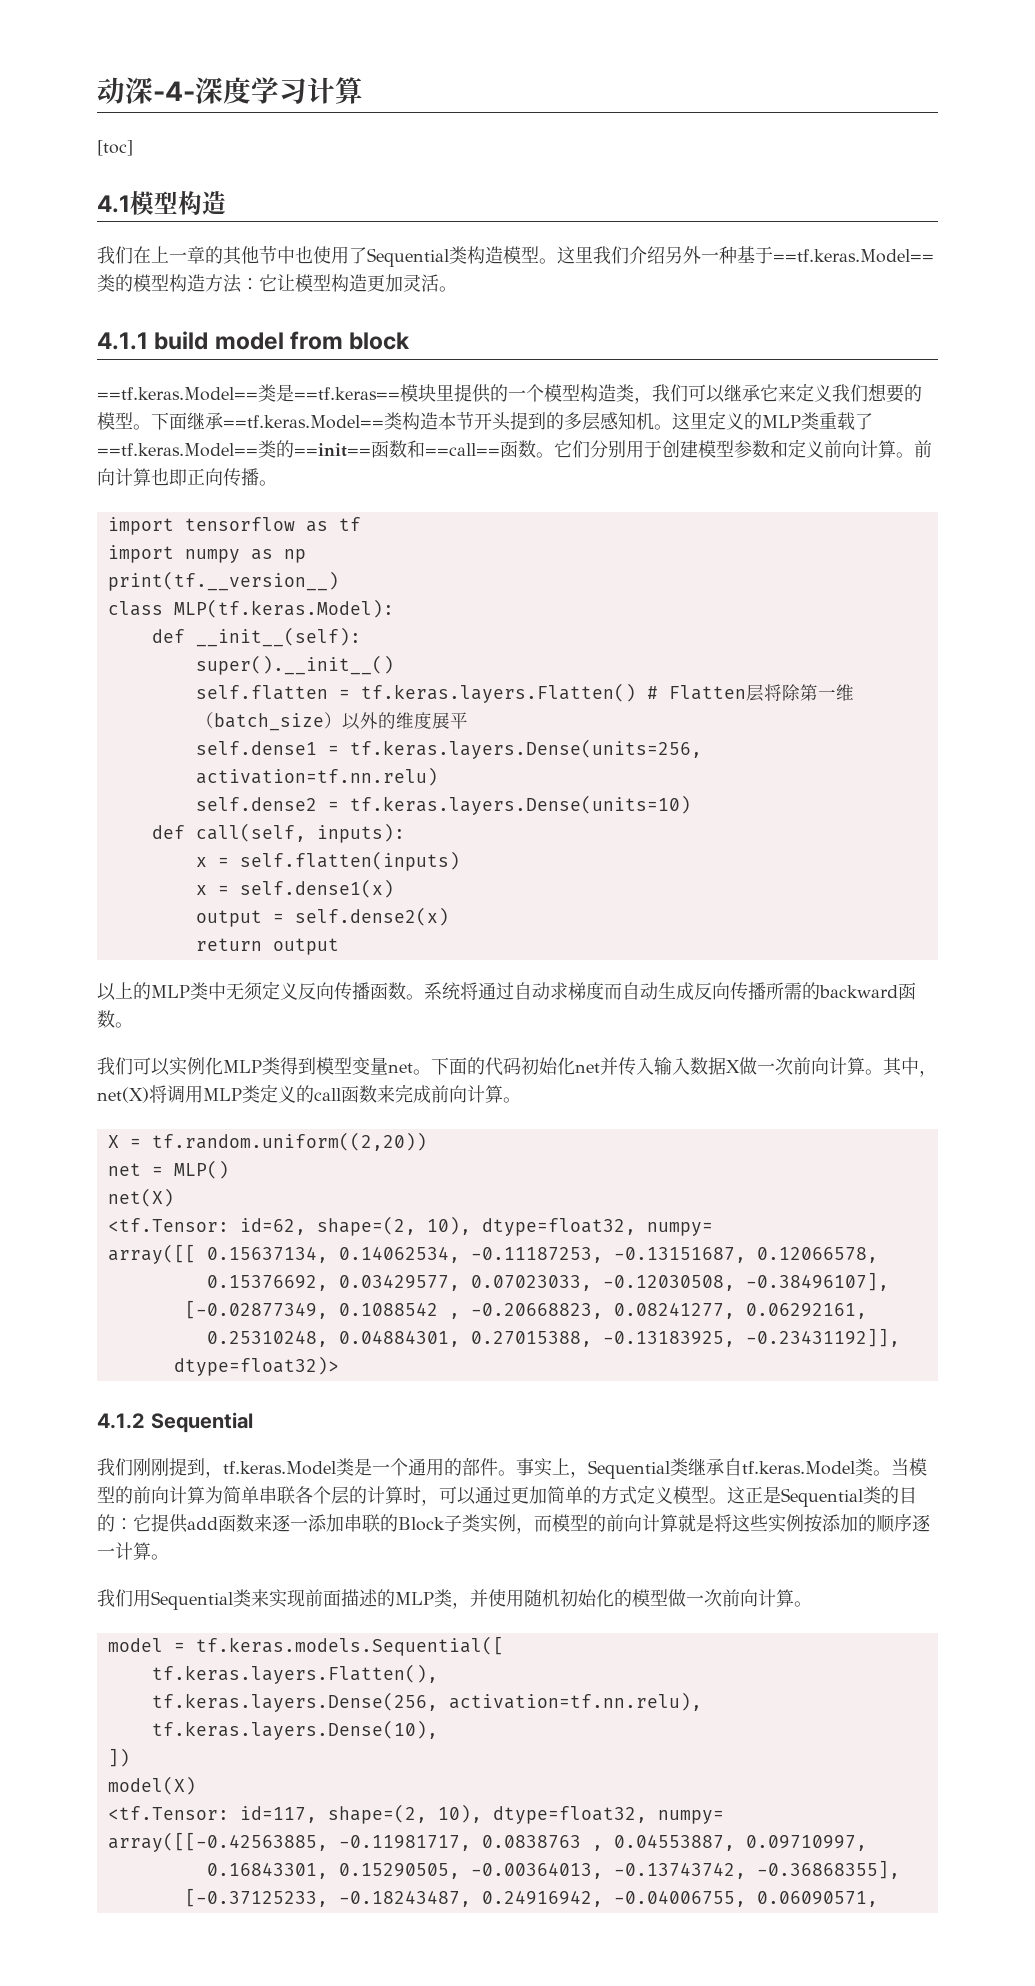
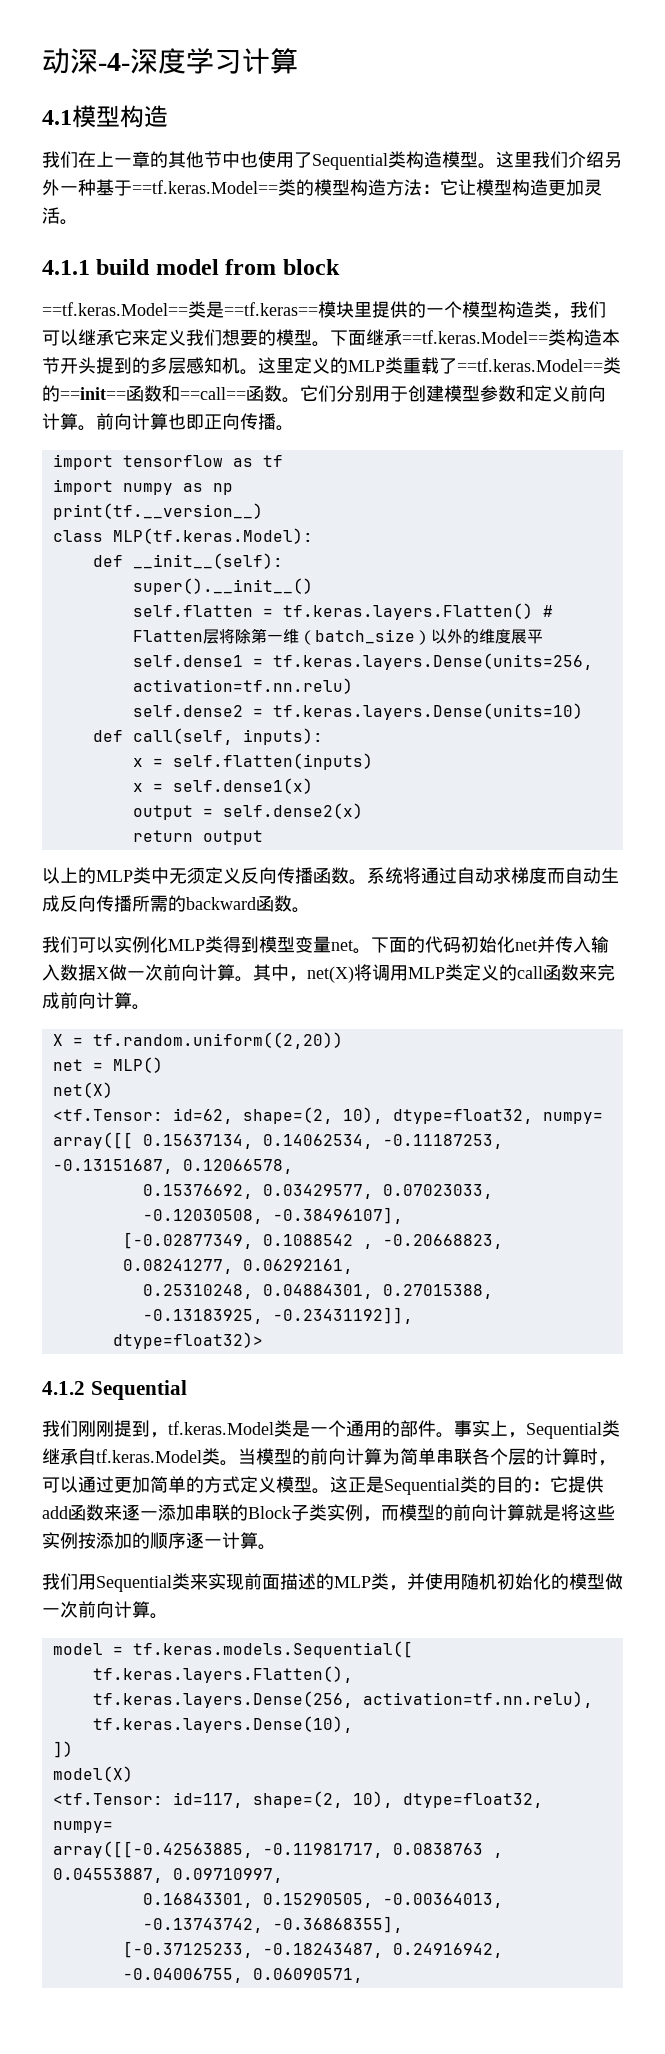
[97,140,133,156] // [toc] -> (298, 61) none

